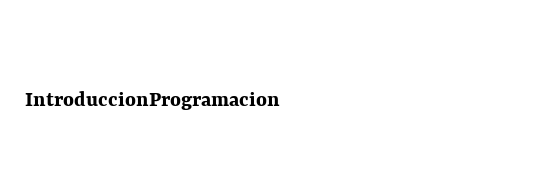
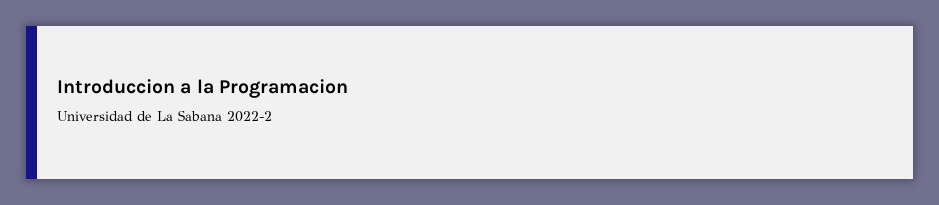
[25,91,280,110] IntroduccionProgramacion -> [57,79,348,98] [57,110,272,122] Introduccion a la Programacion // Universidad de La Sabana 2022-2

